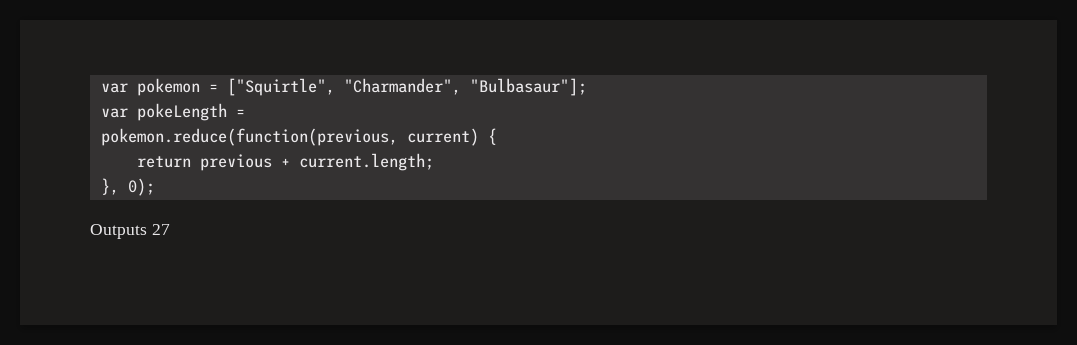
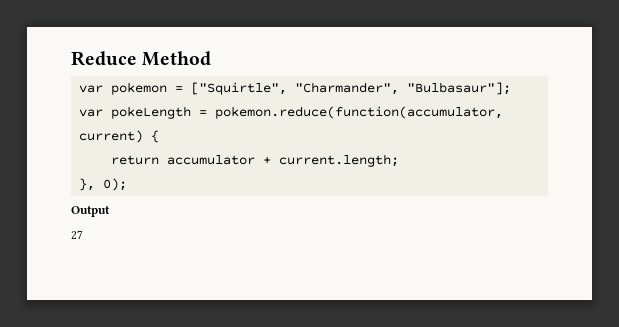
(100, 88) none -> [71,51,212,66] Reduce Method //
[100,128,398,146] // pokemon.reduce(function(previous, -> [214,106,503,119] pokemon.reduce(function(accumulator,
[199,154,272,171] previous -> [166,155,255,165] accumulator
[90,224,147,239] Outputs -> [71,206,110,217] Output //

